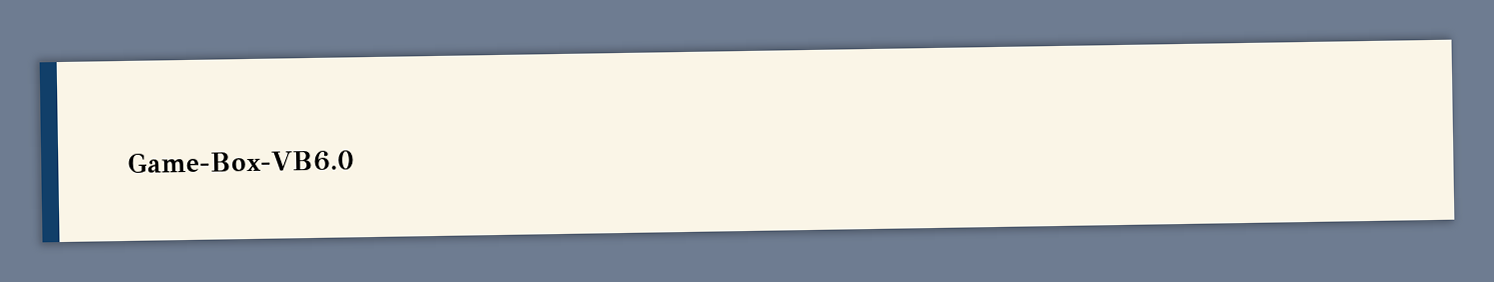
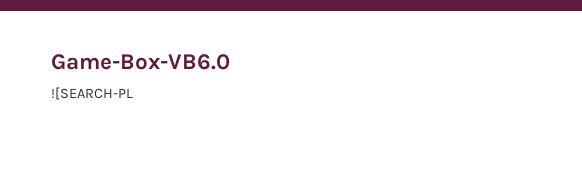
(355, 161) none -> [51,87,133,100] // ![SEARCH-PL

